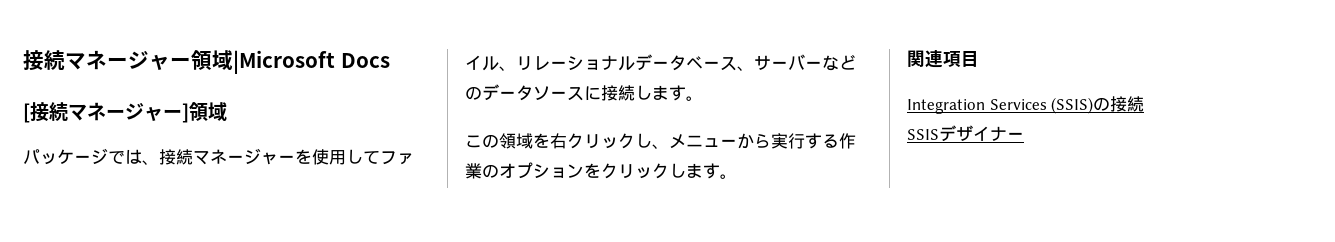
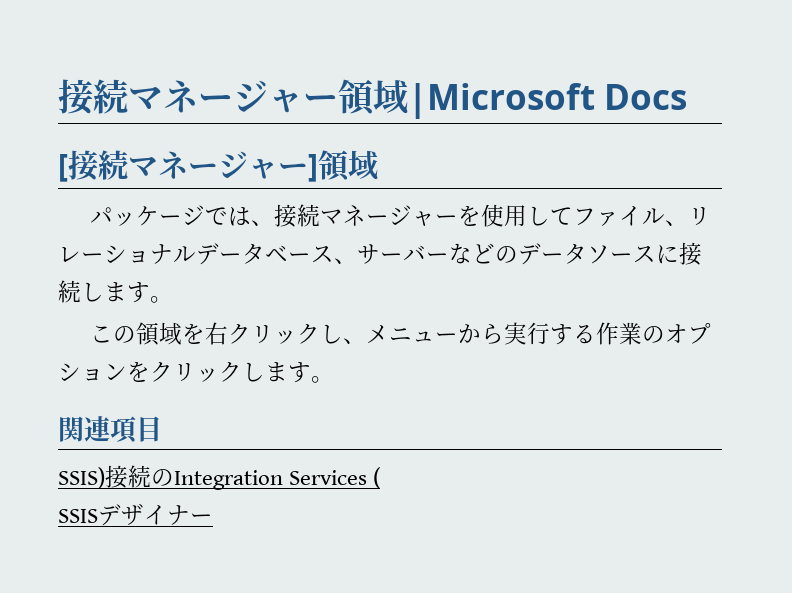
[907,96,1145,114] Integration Services (SSIS)の接続 -> [58,465,382,490] SSIS)接続のIntegration Services (

